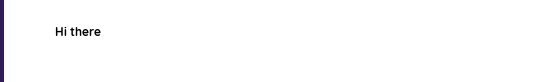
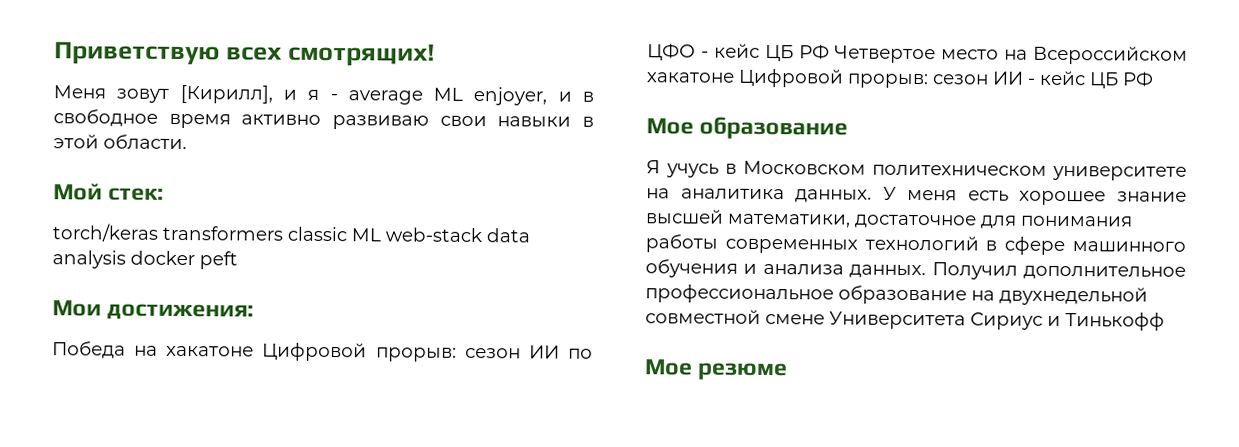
[55,26,102,36] Hi there -> [54,41,435,67] [53,85,594,106] [53,109,595,130] [53,134,187,150] [53,183,165,201] [52,223,530,243] [52,250,238,270] [52,300,255,321] [52,341,594,362] [647,43,1188,65] [646,68,1154,90] [646,116,849,140] [646,160,1187,181] [646,186,1187,206] [645,209,1133,229] [645,234,1186,256] [645,259,1186,280] [645,284,1148,306] [645,309,1165,331] [644,359,789,381] Приветствую всех смотрящих! // Меня зовут [Кирилл], и я - average ML enjoyer, и в свободное время активно развиваю свои навыки в этой области. // Мой стек: // torch/keras transformers classic ML web-stack data analysis docker peft // Мои достижения: // Победа на хакатоне Цифровой прорыв: сезон ИИ по ЦФО - кейс ЦБ РФ Четвертое место на Всероссийском хакатоне Цифровой прорыв: сезон ИИ - кейс ЦБ РФ // Мое образование // Я учусь в Московском политехническом университете на аналитика данных. У меня есть хорошее знание высшей математики, достаточное для понимания работы современных технологий в сфере машинного обучения и анализа данных. Получил дополнительное профессиональное образование на двухнедельной совместной смене Университета Сириус и Тинькофф // Мое резюме

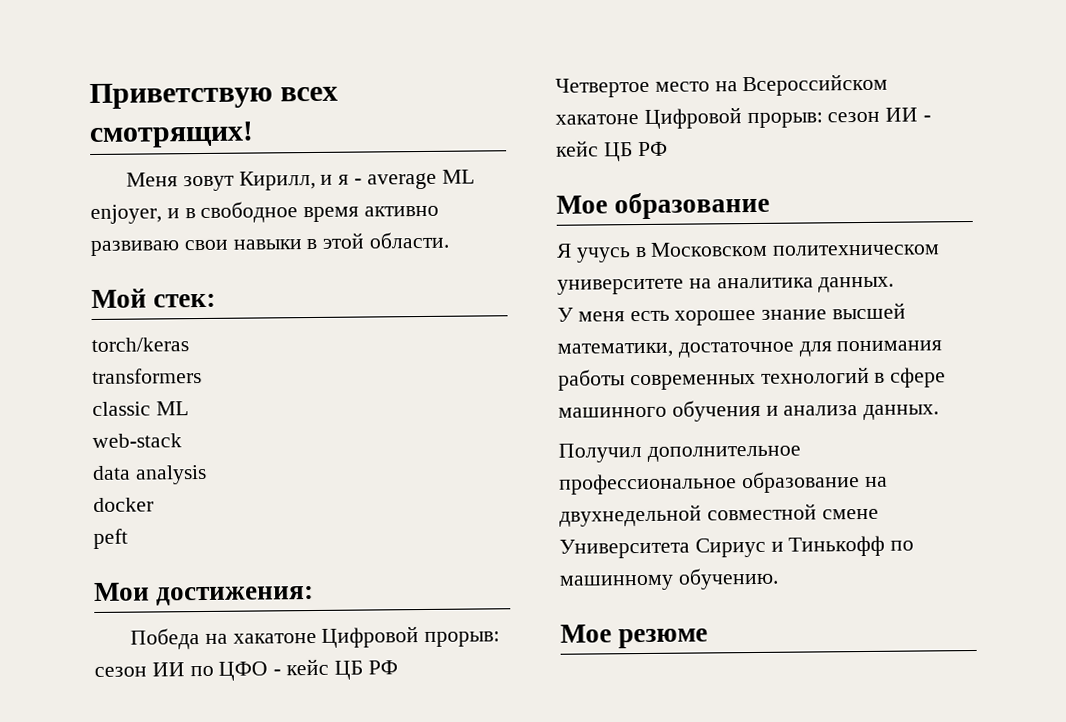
[179,85,273,104] [Кирилл], -> [238,170,316,191] Кирилл,
(158, 232) none -> (189, 345) //
(283, 233) none -> (202, 376) //
(381, 235) none -> (189, 408) //
(482, 235) none -> (182, 440) //
(126, 259) none -> (207, 474) //
(195, 258) none -> (154, 504) //
(830, 52) none -> (398, 667) //
(873, 196) none -> (895, 284) //
(927, 271) none -> (940, 412) //
(1165, 321) none -> [890,540,915,551] [559,567,779,591] по машинному обучению.

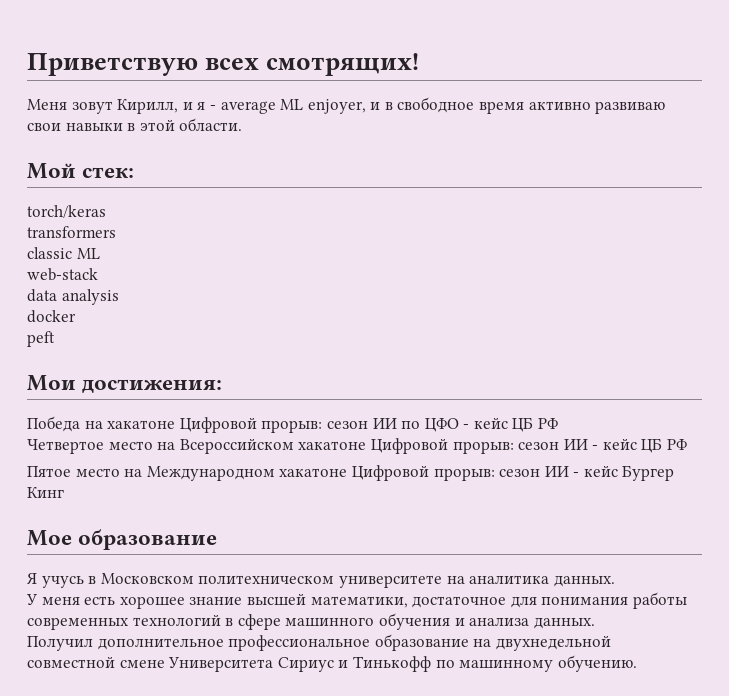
(668, 149) none -> [27,465,675,481] [27,487,64,498] // Пятое место на Международном хакатоне Цифровой прорыв: сезон ИИ - кейс Бургер Кинг
[560,624,709,649] // Мое резюме -> (637, 663) none

